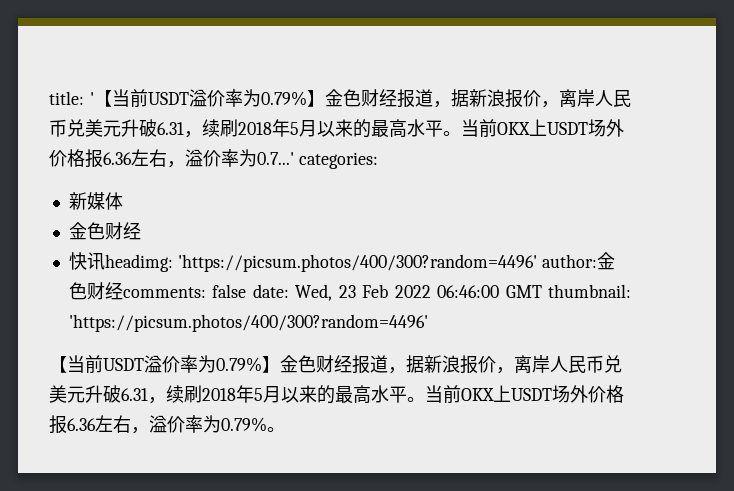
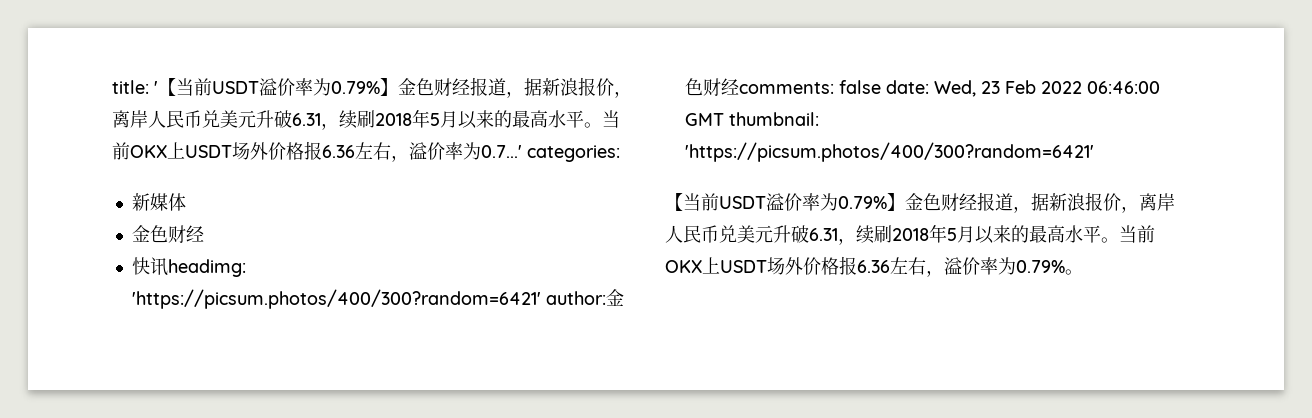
[177,254,537,272] 'https://picsum.photos/400/300?random=4496' -> [131,289,541,309] 'https://picsum.photos/400/300?random=6421'
[68,314,428,332] 'https://picsum.photos/400/300?random=4496' -> [684,142,1094,162] 'https://picsum.photos/400/300?random=6421'

